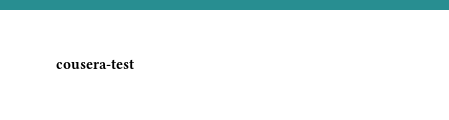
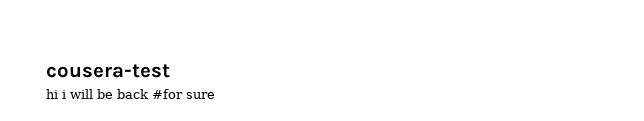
(134, 64) none -> [46,89,215,99] // hi i will be back #for sure

